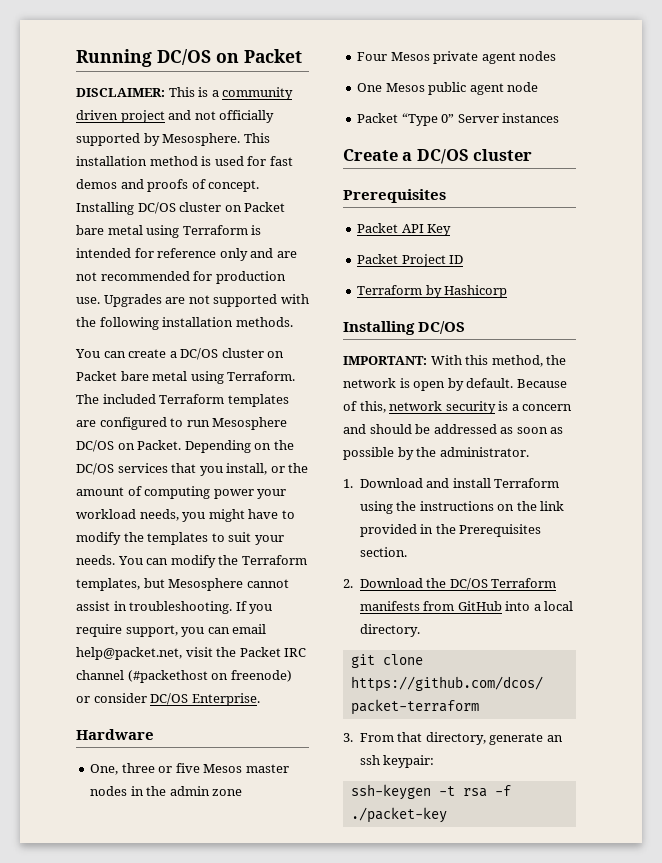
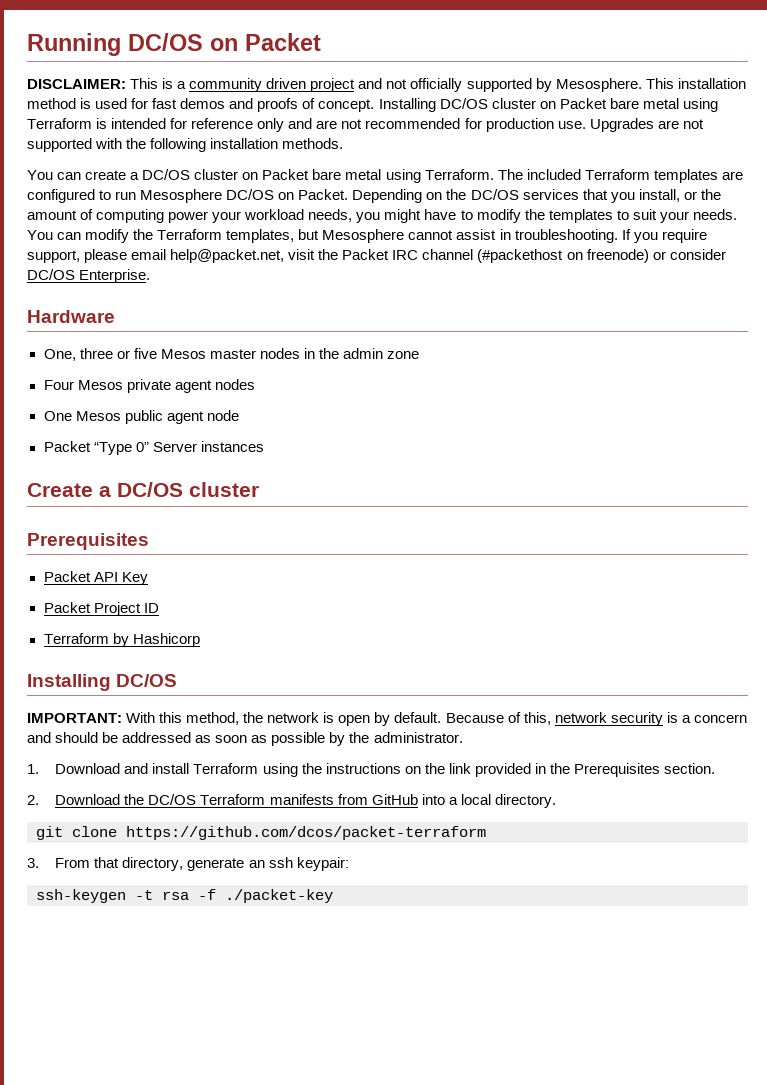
[181,627,230,637] you can -> [84,249,128,263] please

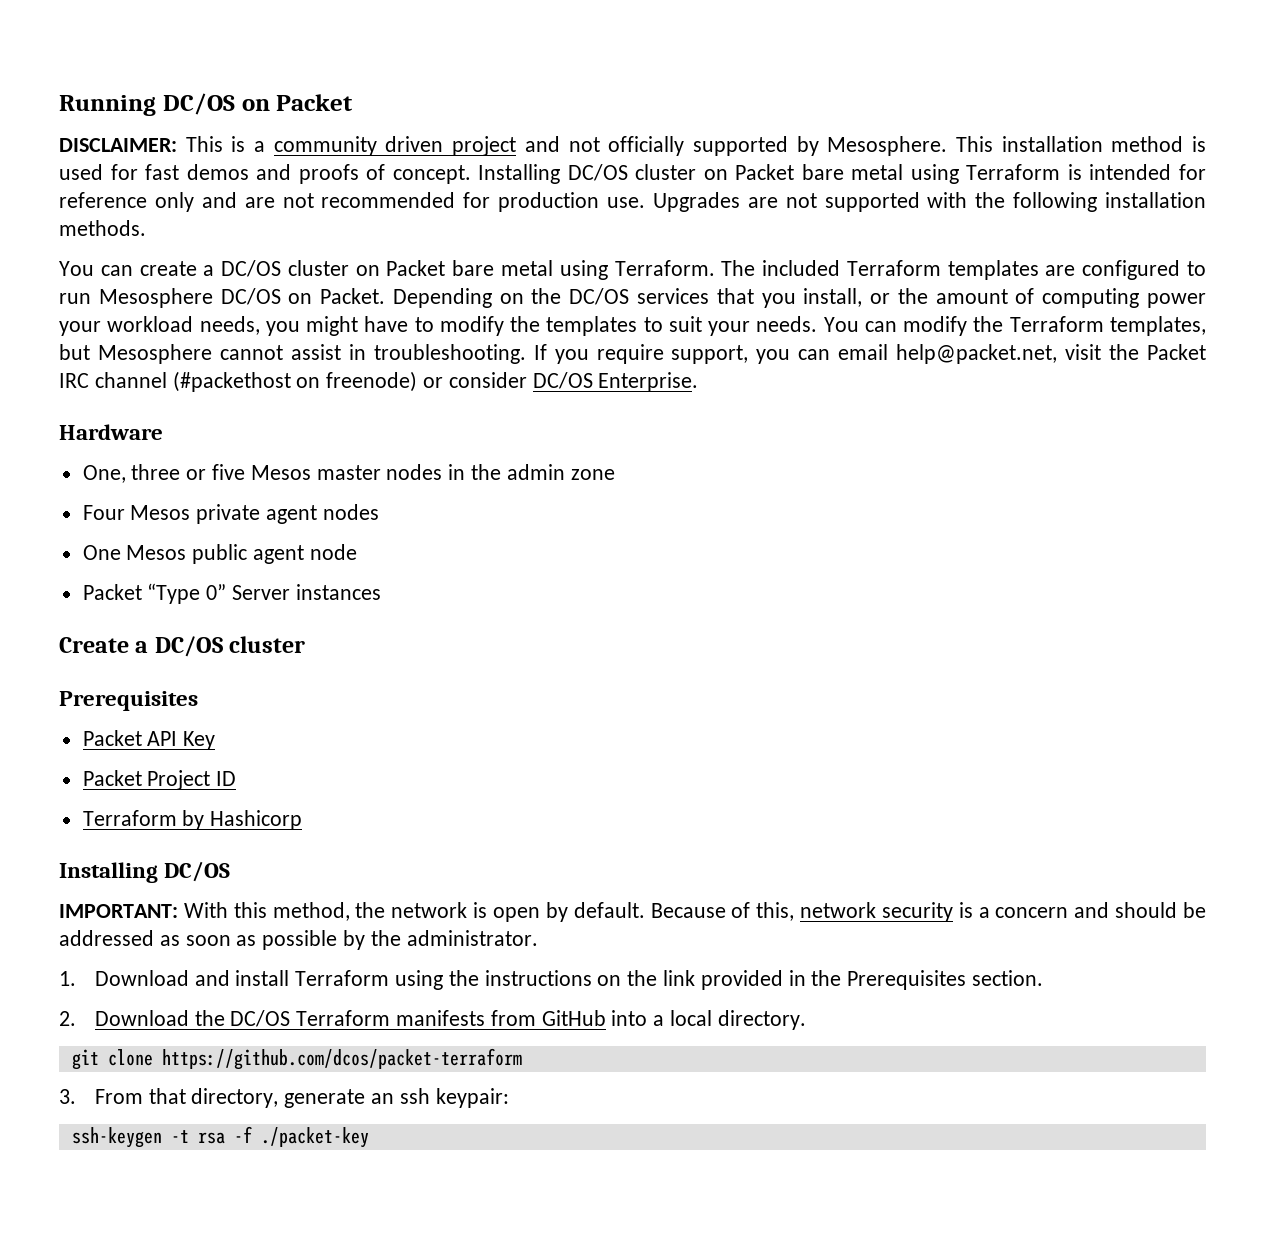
[84,249,128,263] please -> [756,349,831,364] you can

